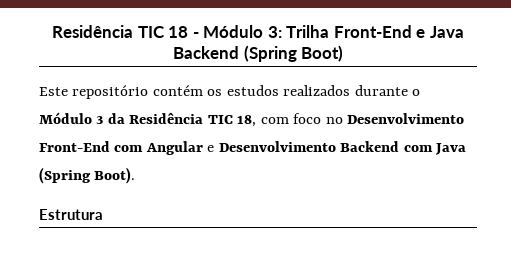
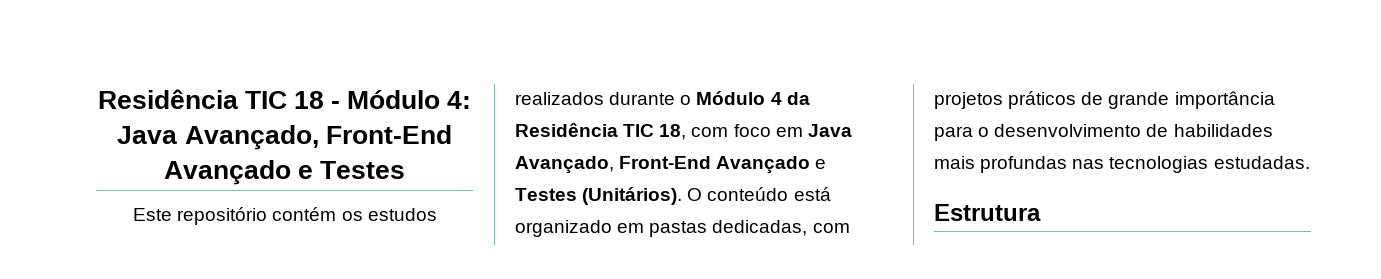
[267,25,464,38] [173,45,343,62] 3: Trilha Front-End e Java Backend (Spring Boot) -> [447,91,472,109] [117,125,452,150] [163,160,406,185] 4: Java Avançado, Front-End Avançado e Testes
[96,116,104,124] 3 -> [770,92,782,105] 4
[325,113,465,124] [39,141,467,155] [39,167,136,184] no Desenvolvimento Front-End com Angular e Desenvolvimento Backend com Java (Spring Boot). -> [775,124,852,137] [515,156,827,174] [515,187,831,205] [515,220,850,237] [934,91,1275,109] [934,124,1273,141] [934,156,1310,173] em Java Avançado, Front-End Avançado e Testes (Unitários). O conteúdo está organizado em pastas dedicadas, com projetos práticos de grande importância para o desenvolvimento de habilidades mais profundas nas tecnologias estudadas.

